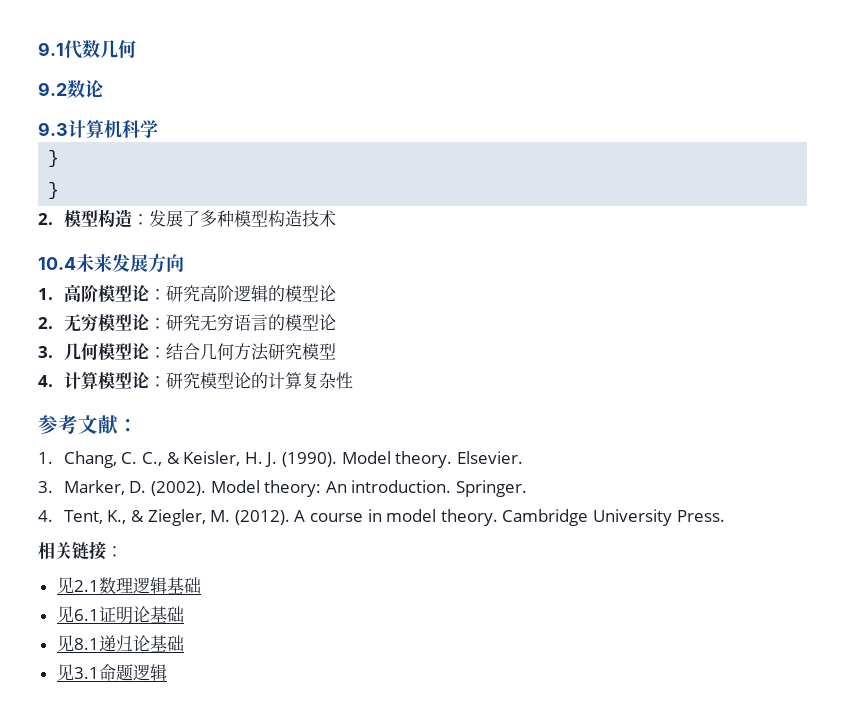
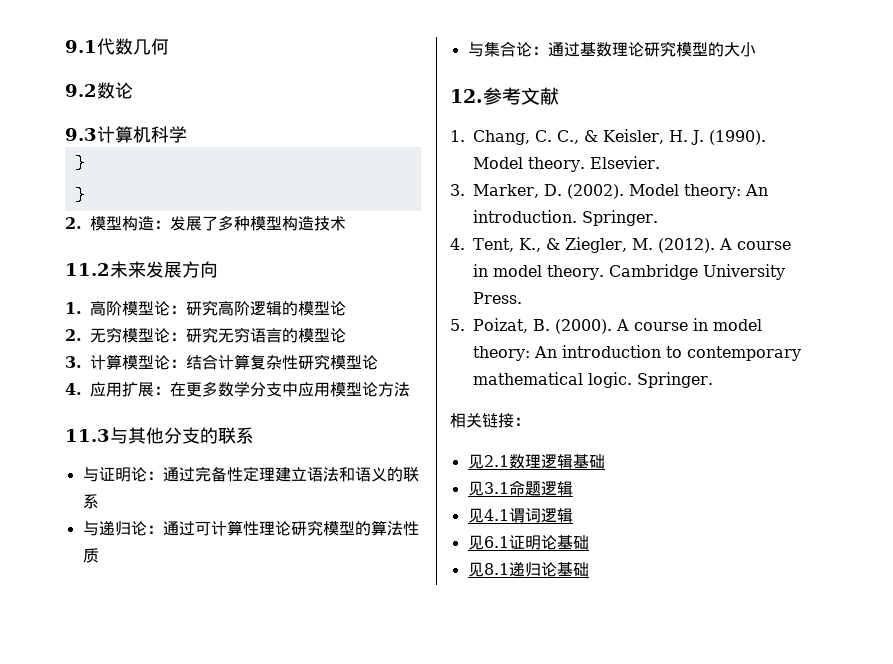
[38,257,76,270] 10.4 -> [65,263,110,276] 11.2
[63,343,98,360] 几何 -> [90,354,122,370] 计算
[199,343,336,361] [38,371,353,389] 几何方法研究模型 // 4.计算模型论：研究模型论的计算复杂性 // -> [218,354,378,370] [65,381,410,397] [65,427,254,444] [82,466,419,482] [82,494,99,509] [82,520,419,536] [82,548,99,563] [467,41,756,57] [450,89,483,103] 计算复杂性研究模型论 // 4.应用扩展：在更多数学分支中应用模型论方法 // 11.3与其他分支的联系 // 与证明论：通过完备性定理建立语法和语义的联系 // 与递归论：通过可计算性理论研究模型的算法性质 // 与集合论：通过基数理论研究模型的大小 // 12.
[118,419,138,432] ： -> (559, 96) none
(725, 516) none -> [450,318,762,334] [473,345,801,361] [473,372,713,388] // 5. Poizat, B. (2000). A course in model theory: An introduction to contemporary mathematical logic. Springer.
(201, 585) none -> [467,480,573,496] [467,508,573,523] // 见3.1命题逻辑 // 见4.1谓词逻辑
[56,664,167,681] // 见3.1命题逻辑 -> (589, 569) none

